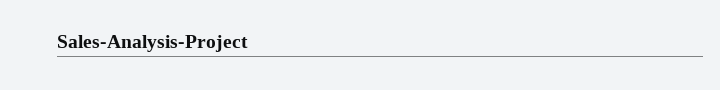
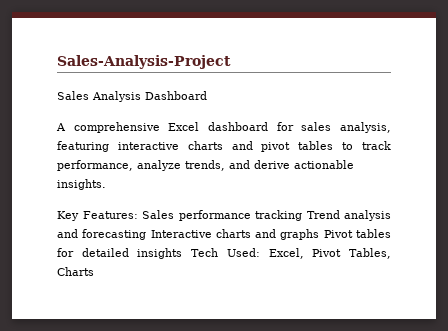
(248, 43) none -> [57,91,207,102] [56,122,391,133] [57,141,391,152] [57,160,354,171] [57,179,106,190] [57,210,391,221] [57,229,391,240] [57,248,392,259] [57,267,94,276] // Sales Analysis Dashboard // A comprehensive Excel dashboard for sales analysis, featuring interactive charts and pivot tables to track performance, analyze trends, and derive actionable insights. // Key Features: Sales performance tracking Trend analysis and forecasting Interactive charts and graphs Pivot tables for detailed insights Tech Used: Excel, Pivot Tables, Charts

